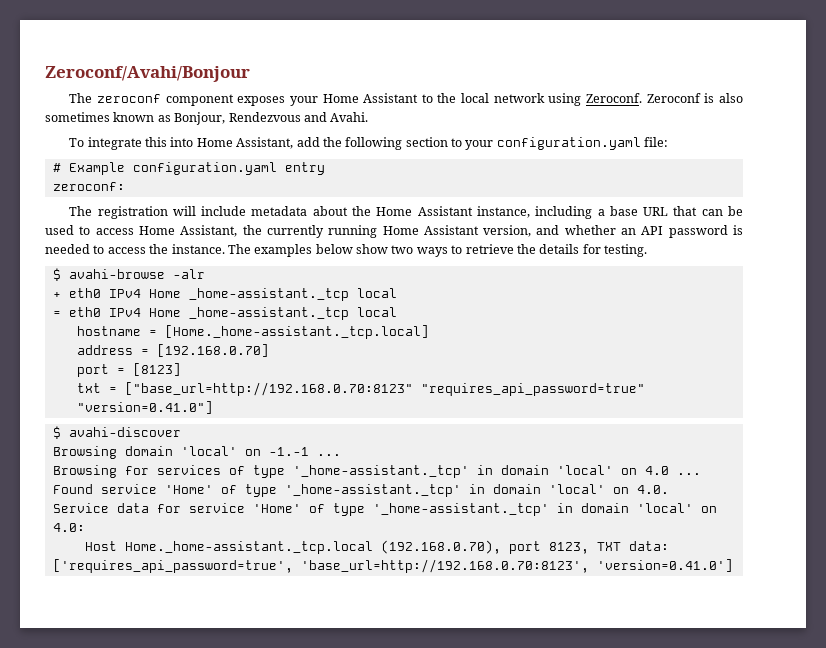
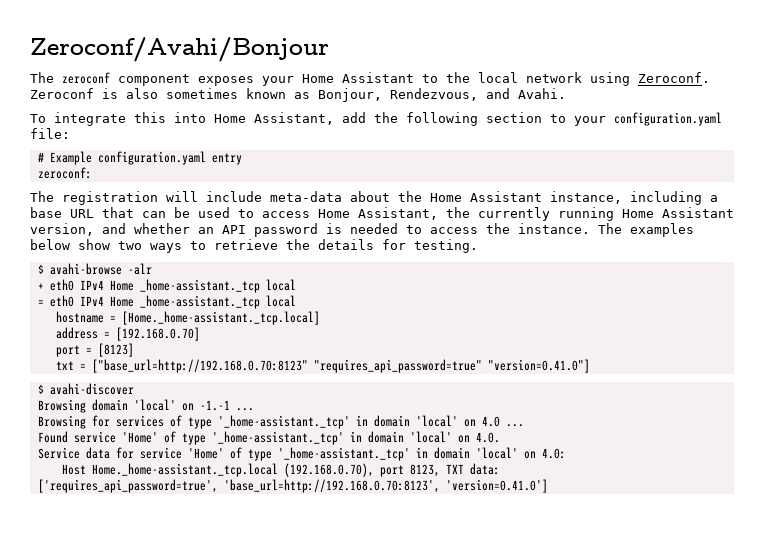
[228,112,301,122] Rendezvous -> [390,88,478,101] Rendezvous,
[251,206,308,216] metadata -> [270,191,342,202] meta-data

